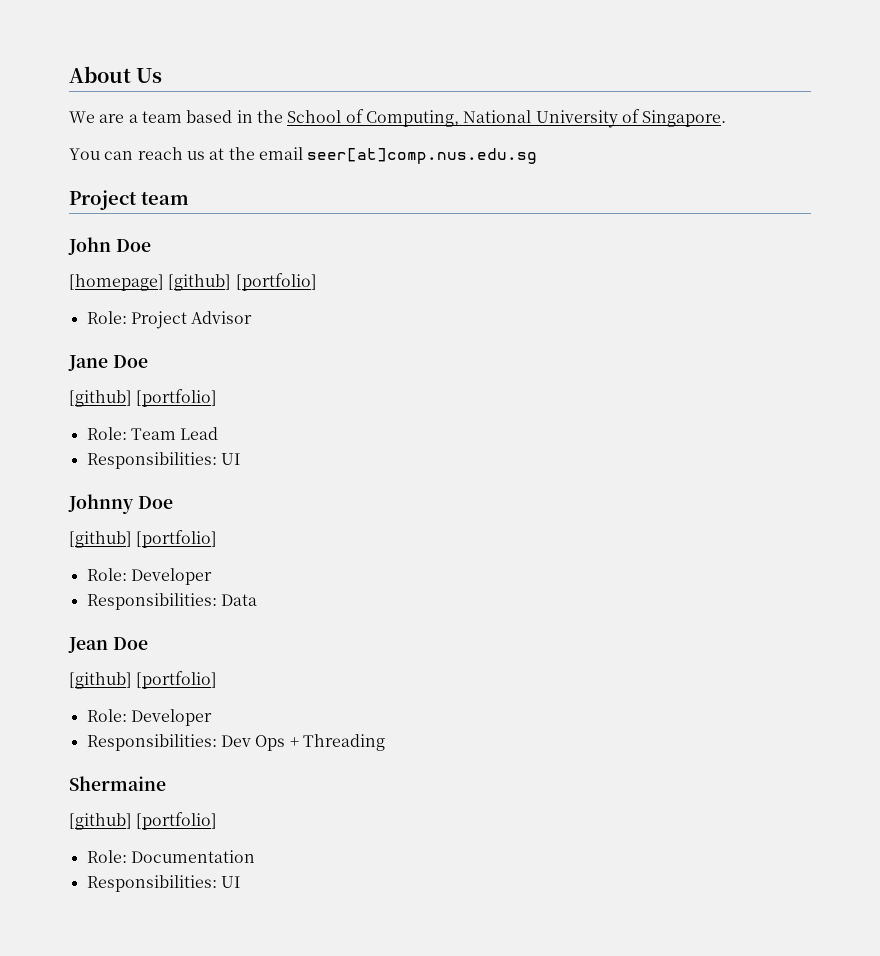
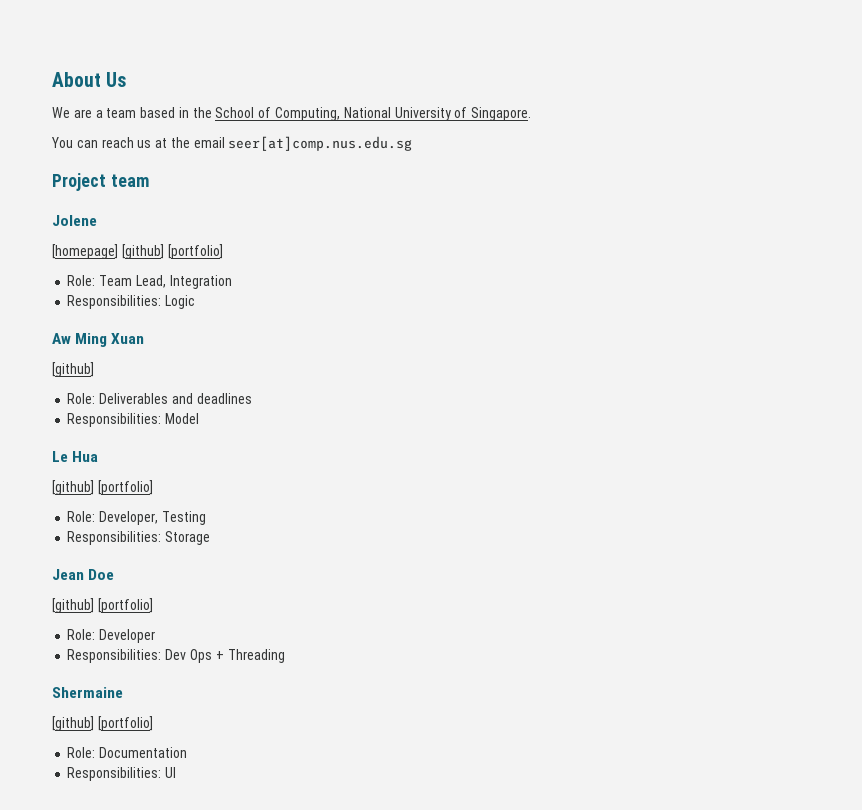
[68,237,151,255] John Doe -> [52,215,97,226] Jolene
[130,311,253,329] [68,355,148,371] [69,389,218,407] [86,427,219,440] [86,452,240,469] [68,494,173,514] [69,530,218,548] [86,568,212,585] [86,593,257,610] Project Advisor // Jane Doe // [github] [portfolio] // Role: Team Lead // Responsibilities: UI // Johnny Doe // [github] [portfolio] // Role: Developer // Responsibilities: Data -> [99,275,232,289] [67,295,196,309] [52,333,145,347] [52,362,94,377] [67,393,252,404] [67,413,200,427] [52,451,99,462] [52,480,153,495] [67,511,206,525] [67,531,211,545] Team Lead, Integration // Responsibilities: Logic // Aw Ming Xuan // [github] // Role: Deliverables and deadlines // Responsibilities: Model // Le Hua // [github] [portfolio] // Role: Developer, Testing // Responsibilities: Storage

